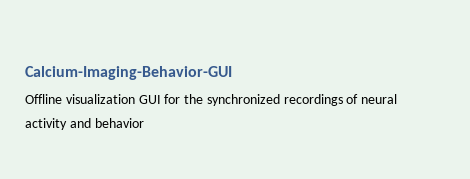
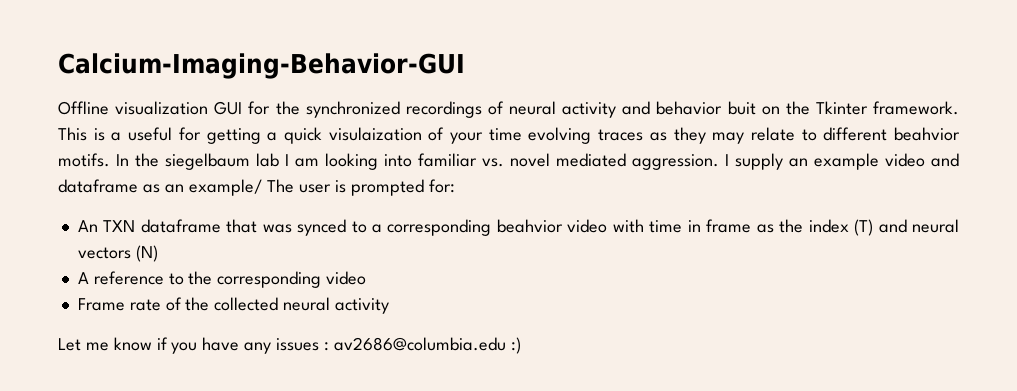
(144, 123) none -> [727,101,959,115] [58,127,961,144] [58,153,959,170] [58,179,455,196] [77,219,960,236] [77,245,158,262] [77,271,367,288] [77,297,389,314] [58,337,521,354] buit on the Tkinter framework. This is a useful for getting a quick visulaization of your time evolving traces as they may relate to different beahvior motifs. In the siegelbaum lab I am looking into familiar vs. novel mediated aggression. I supply an example video and dataframe as an example/ The user is prompted for: // An TXN dataframe that was synced to a corresponding beahvior video with time in frame as the index (T) and neural vectors (N) // A reference to the corresponding video // Frame rate of the collected neural activity // Let me know if you have any issues : av2686@columbia.edu :)

